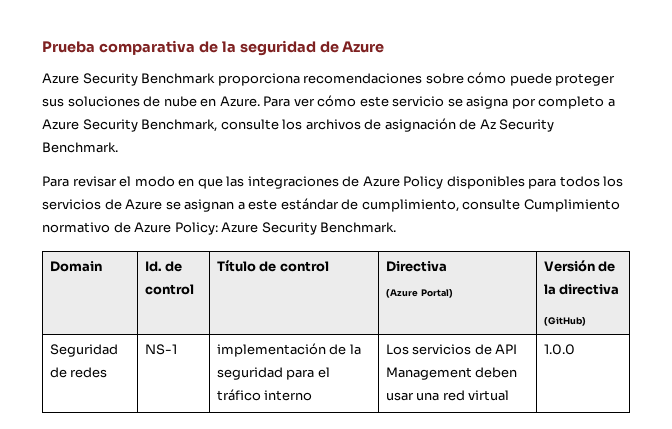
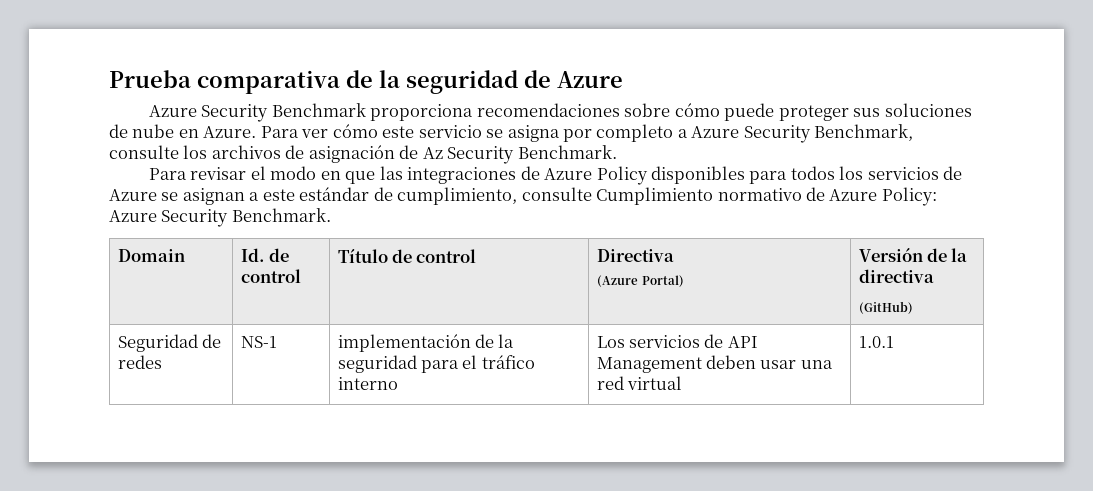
[543,344,575,355] 1.0.0 -> [858,336,894,348] 1.0.1

